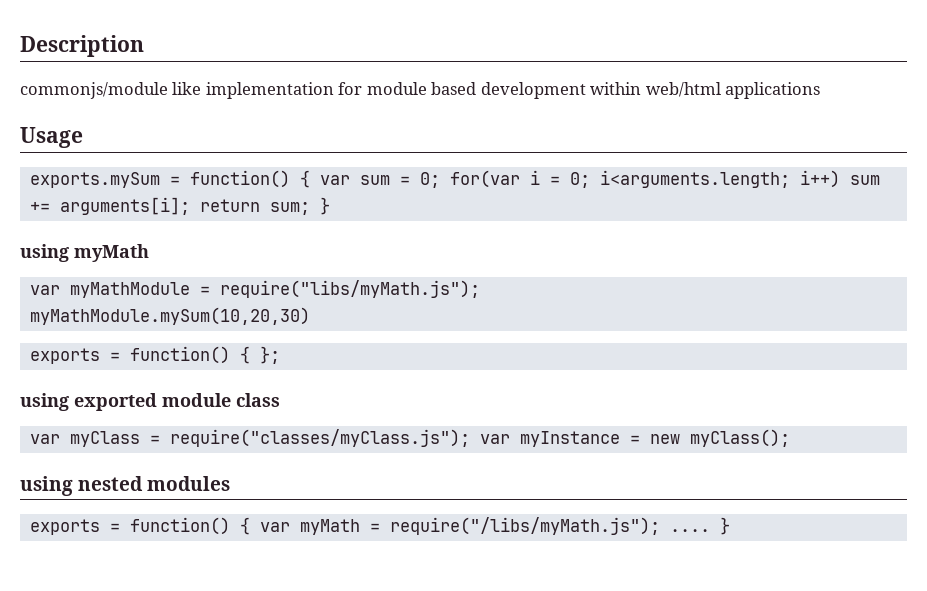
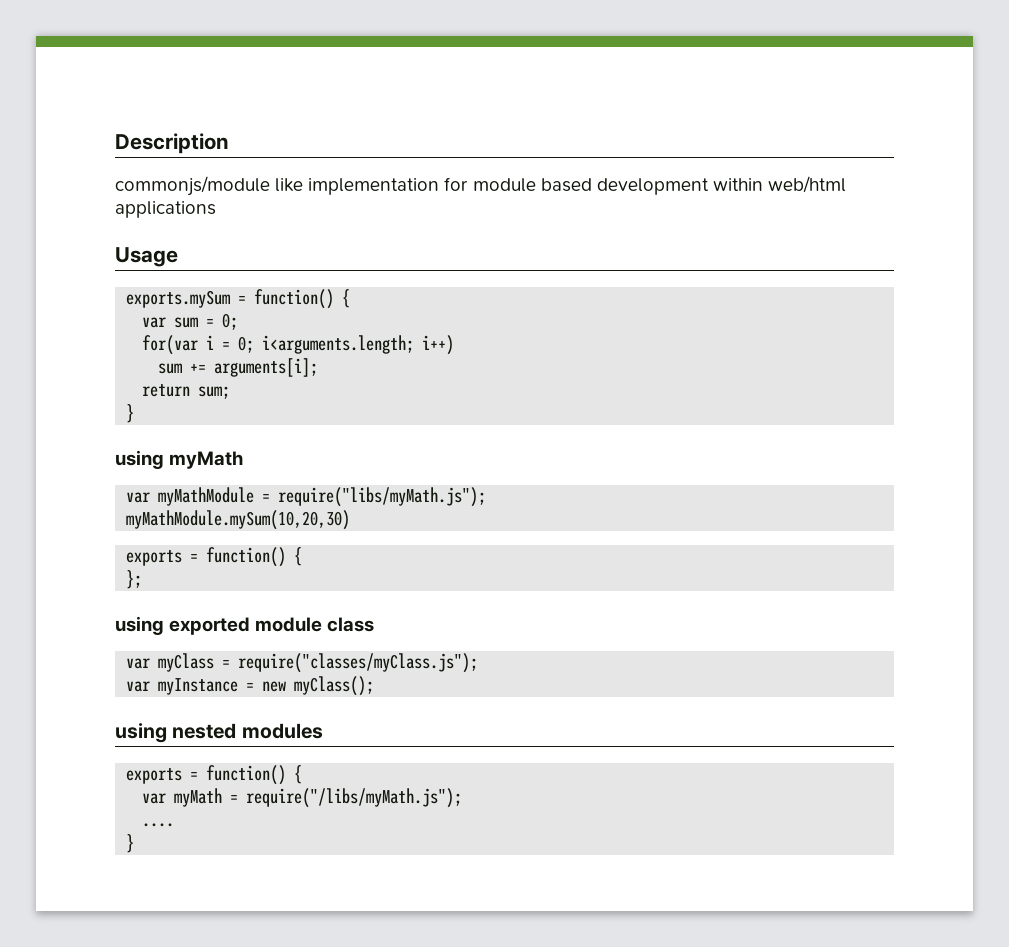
(310, 179) none -> (351, 298) //
(440, 180) none -> (239, 321) //
(840, 179) none -> (455, 345) //
(190, 206) none -> (319, 367) //
(310, 208) none -> (231, 392) //
(250, 355) none -> (303, 556) //
(470, 438) none -> (479, 663) //
(250, 526) none -> (303, 774) //
(660, 526) none -> (463, 798) //
(710, 530) none -> (175, 825) //

